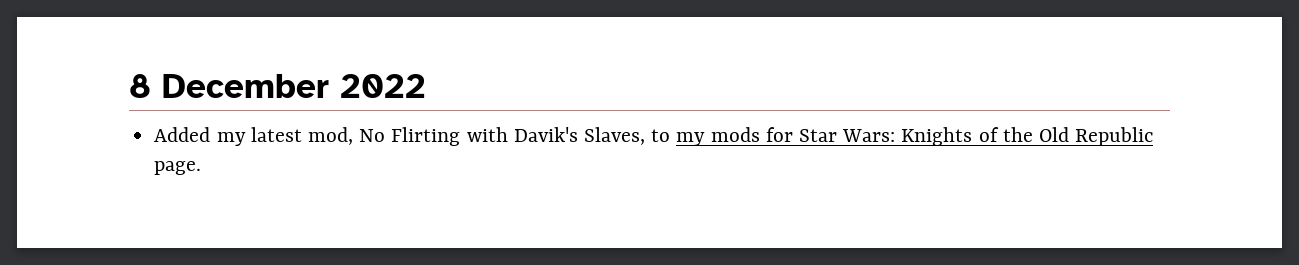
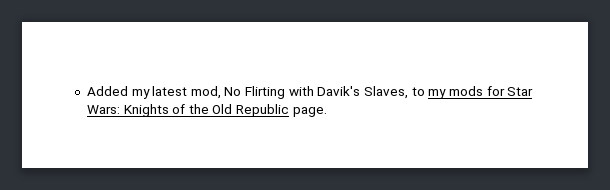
[129,74,426,98] 8 December 2022 // -> (86, 91) none

